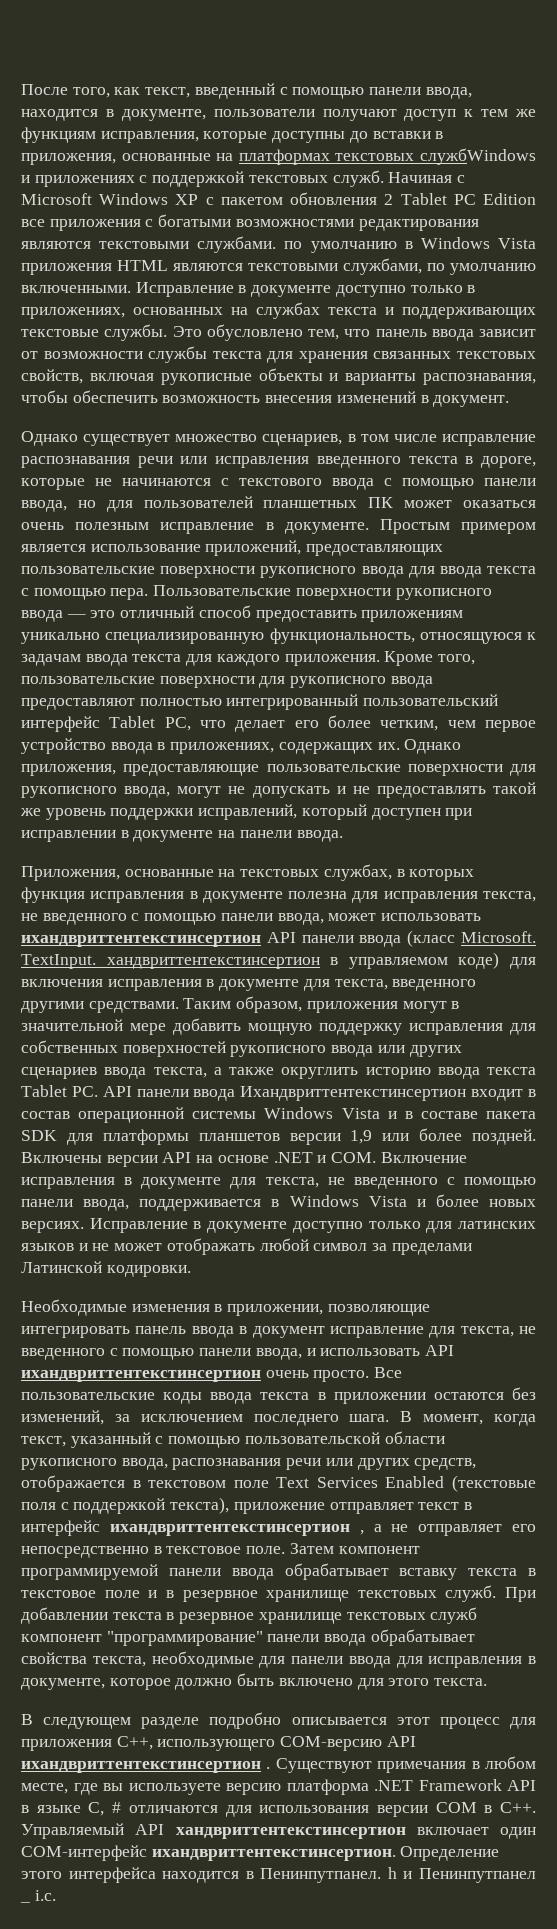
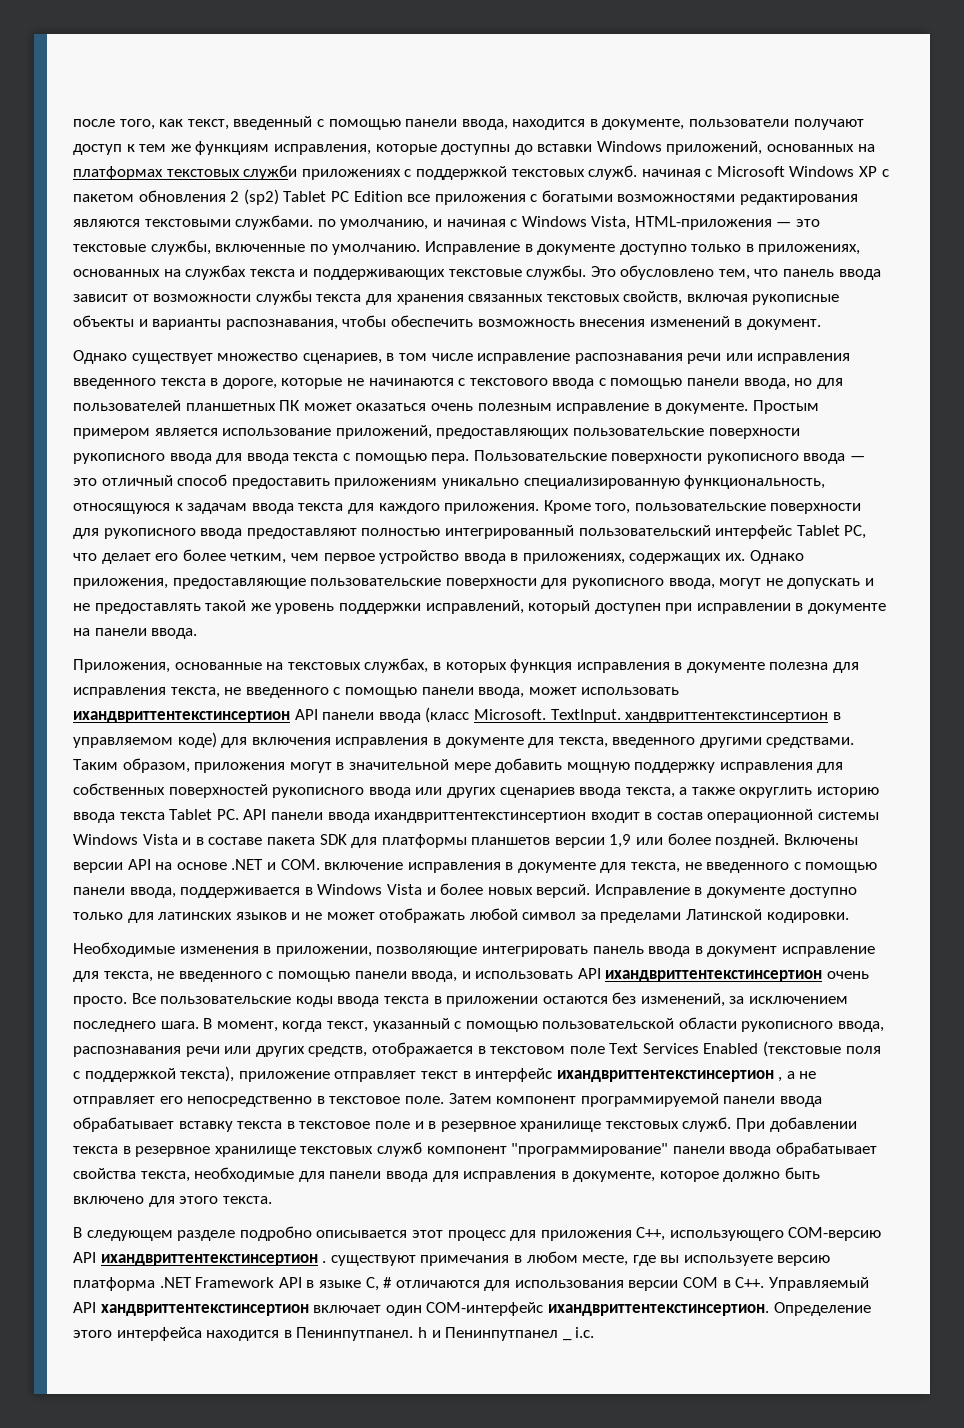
[21,84,68,95] После -> [73,119,115,127] после
[435,131,444,139] [21,153,211,165] в приложения, основанные -> [596,141,855,155] Windows приложений, основанных
[420,148,536,165] [21,175,30,183] службWindows и -> [243,165,298,180] служби
[388,172,453,183] Начиная -> [641,169,701,177] начиная
(394, 199) none -> [243,189,279,205] (sp2)
[310,237,537,253] [21,258,536,275] [21,285,131,293] умолчанию в Windows Vista приложения HTML являются текстовыми службами, по умолчанию включенными. -> [340,216,821,230] [73,240,421,255] умолчанию, и начиная с Windows Vista, HTML-приложения — это текстовые службы, включенные по умолчанию.
[240,1086,467,1101] Ихандвриттентекстинсертион -> [374,812,587,823] ихандвриттентекстинсертион
[380,1152,467,1163] Включение -> [324,862,404,870] включение
[21,1221,84,1233] версиях. -> [536,884,591,898] версий.
[275,1758,372,1773] Существуют -> [330,1255,416,1266] существуют

